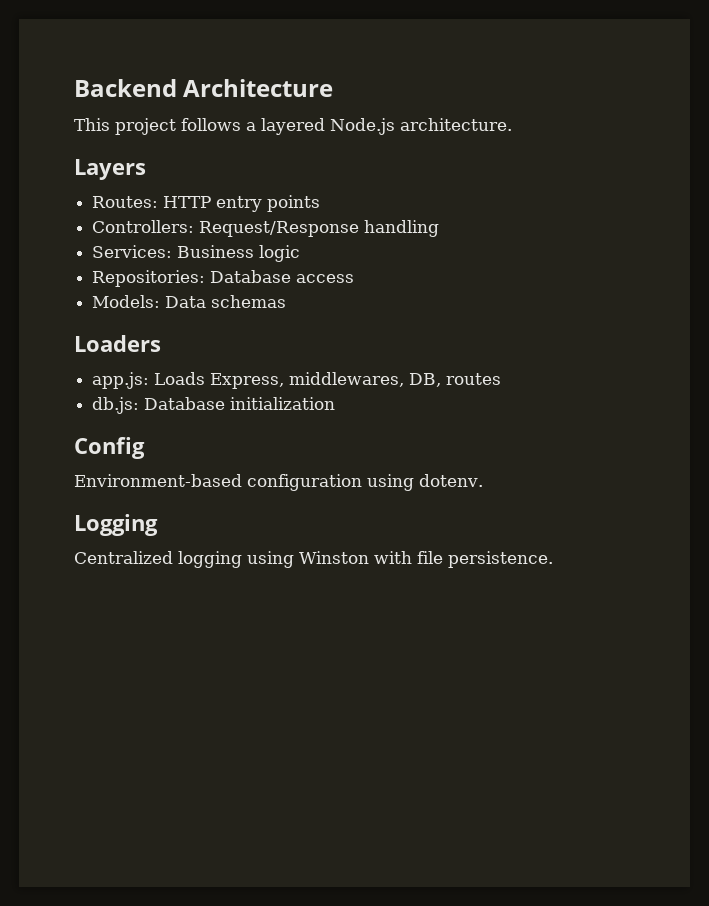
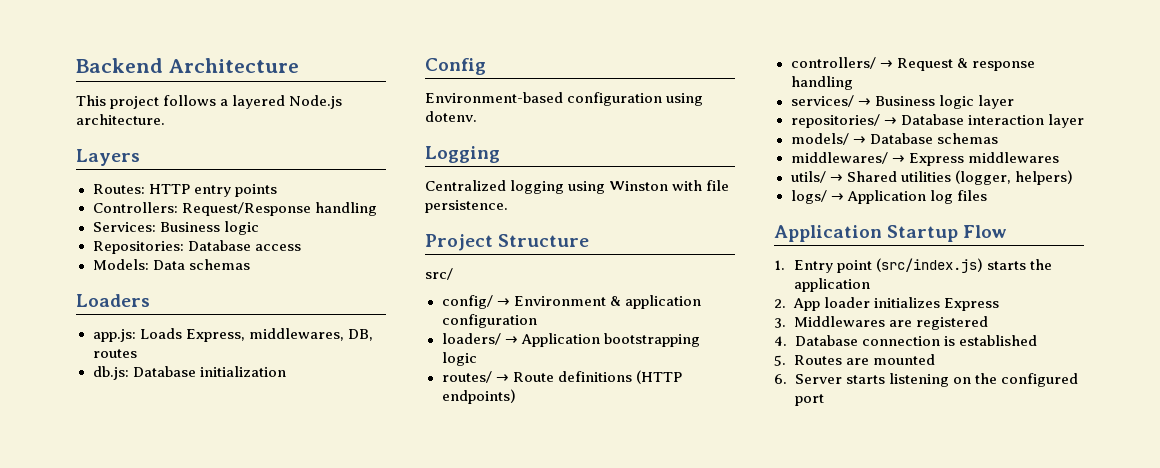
(553, 559) none -> [425,234,590,251] [425,268,453,280] [441,295,701,309] [441,314,537,328] [441,333,700,347] [441,352,477,366] [441,370,682,384] [441,389,516,404] [790,57,1035,71] [790,76,853,90] [790,95,1014,109] [790,114,1084,128] [790,133,998,145] [790,152,1059,166] [790,170,1073,185] [790,190,987,204] [774,225,1008,242] [774,258,1053,273] [793,278,870,292] [774,297,1000,311] [774,316,989,330] [774,335,1037,346] [774,354,936,366] [774,373,1078,387] [794,394,824,406] // Project Structure // src/ // config/ → Environment & application configuration // loaders/ → Application bootstrapping logic // routes/ → Route definitions (HTTP endpoints) // controllers/ → Request & response handling // services/ → Business logic layer // repositories/ → Database interaction layer // models/ → Database schemas // middlewares/ → Express middlewares // utils/ → Shared utilities (logger, helpers) // logs/ → Application log files // Application Startup Flow // 1. Entry point (src/index.js) starts the application // 2. App loader initializes Express // 3. Middlewares are registered // 4. Database connection is established // 5. Routes are mounted // 6. Server starts listening on the configured port

